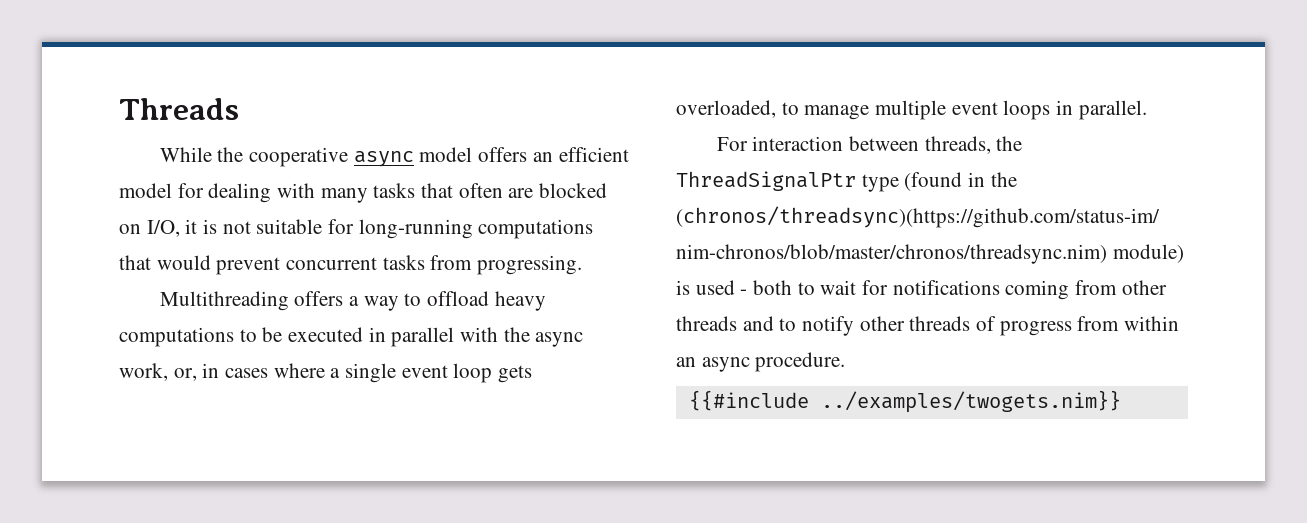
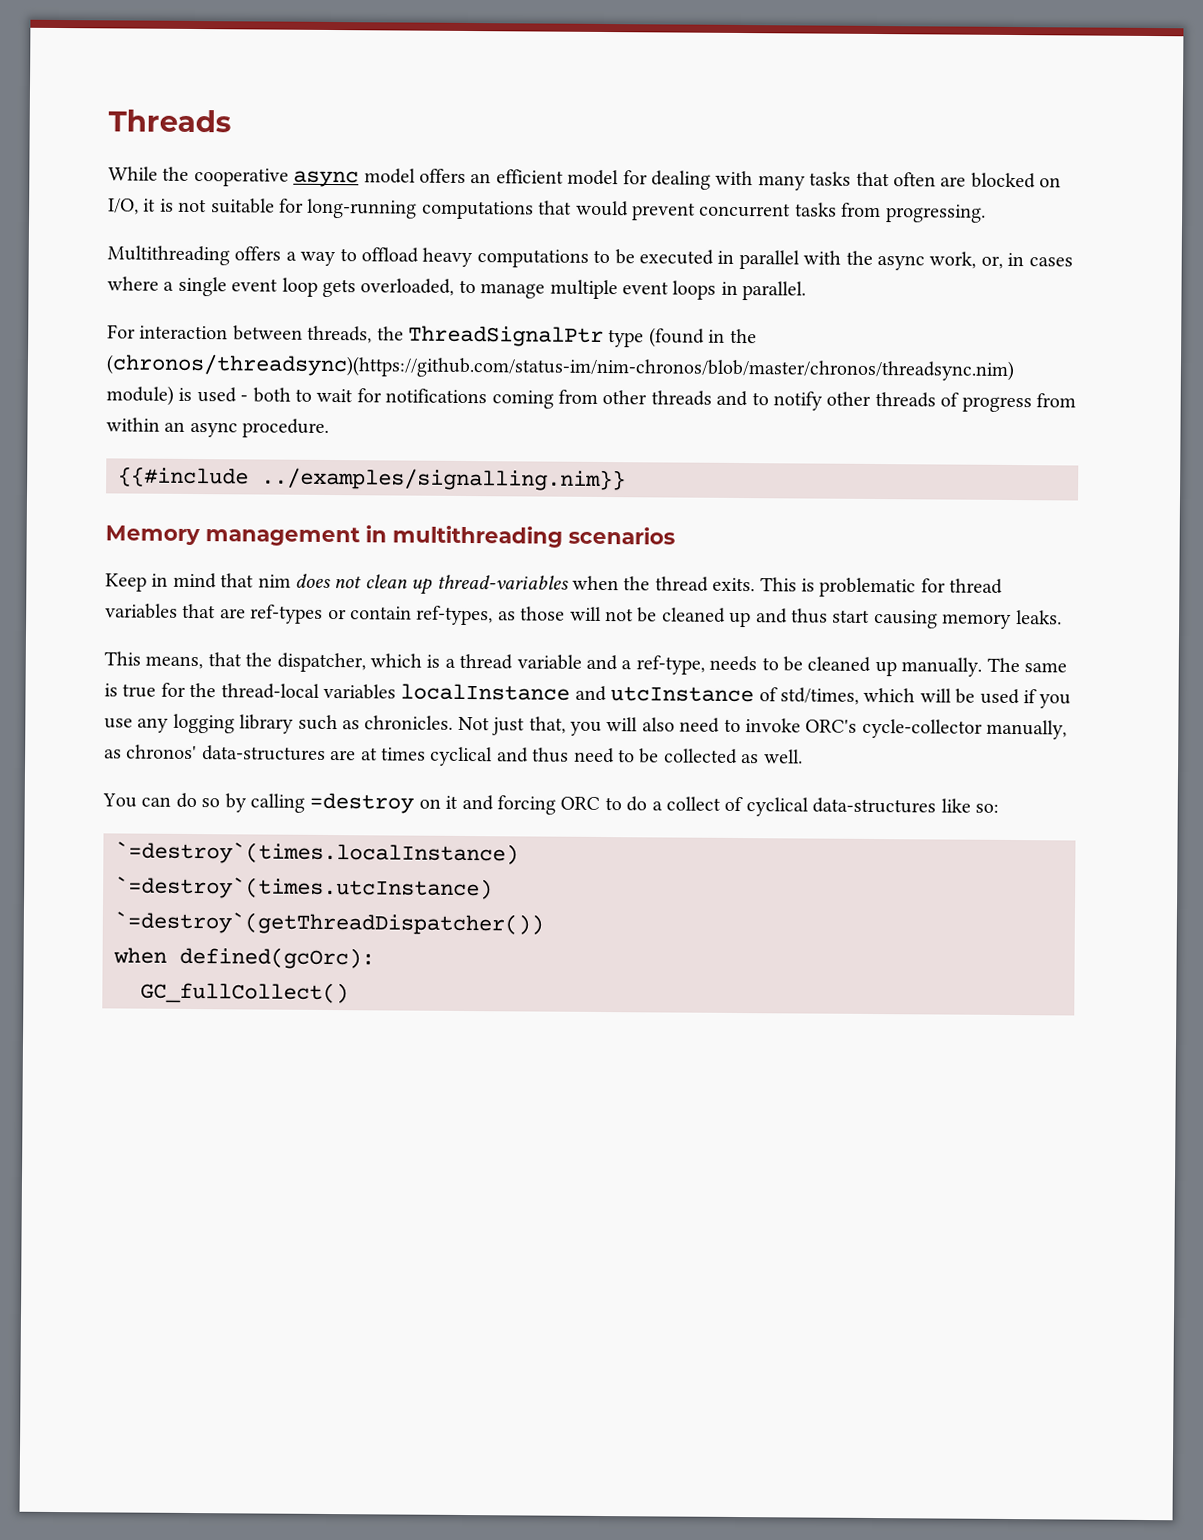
[820,390,1121,413] ../examples/twogets.nim}} -> [261,467,626,492] [105,525,675,548] [105,572,1004,598] [105,603,1062,630] [104,651,1067,677] [104,682,1072,709] [104,713,1068,740] [104,744,803,767] [102,792,999,817] [115,841,519,866] [115,876,493,901] [114,911,544,936] [113,946,375,970] [140,981,349,1005] ../examples/signalling.nim}} // Memory management in multithreading scenarios // Keep in mind that nim does not clean up thread-variables when the thread exits. This is problematic for thread variables that are ref-types or contain ref-types, as those will not be cleaned up and thus start causing memory leaks. // This means, that the dispatcher, which is a thread variable and a ref-type, needs to be cleaned up manually. The same is true for the thread-local variables localInstance and utcInstance of std/times, which will be used if you use any logging library such as chronicles. Not just that, you will also need to invoke ORC's cycle-collector manually, as chronos' data-structures are at times cyclical and thus need to be collected as well. // You can do so by calling =destroy on it and forcing ORC to do a collect of cyclical data-structures like so: // `=destroy`(times.localInstance) // `=destroy`(times.utcInstance) // `=destroy`(getThreadDispatcher()) // when defined(gcOrc): // GC_fullCollect()

